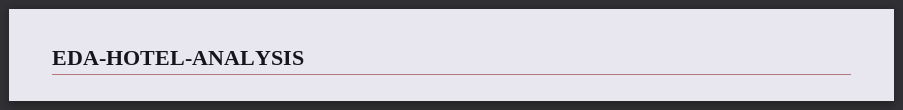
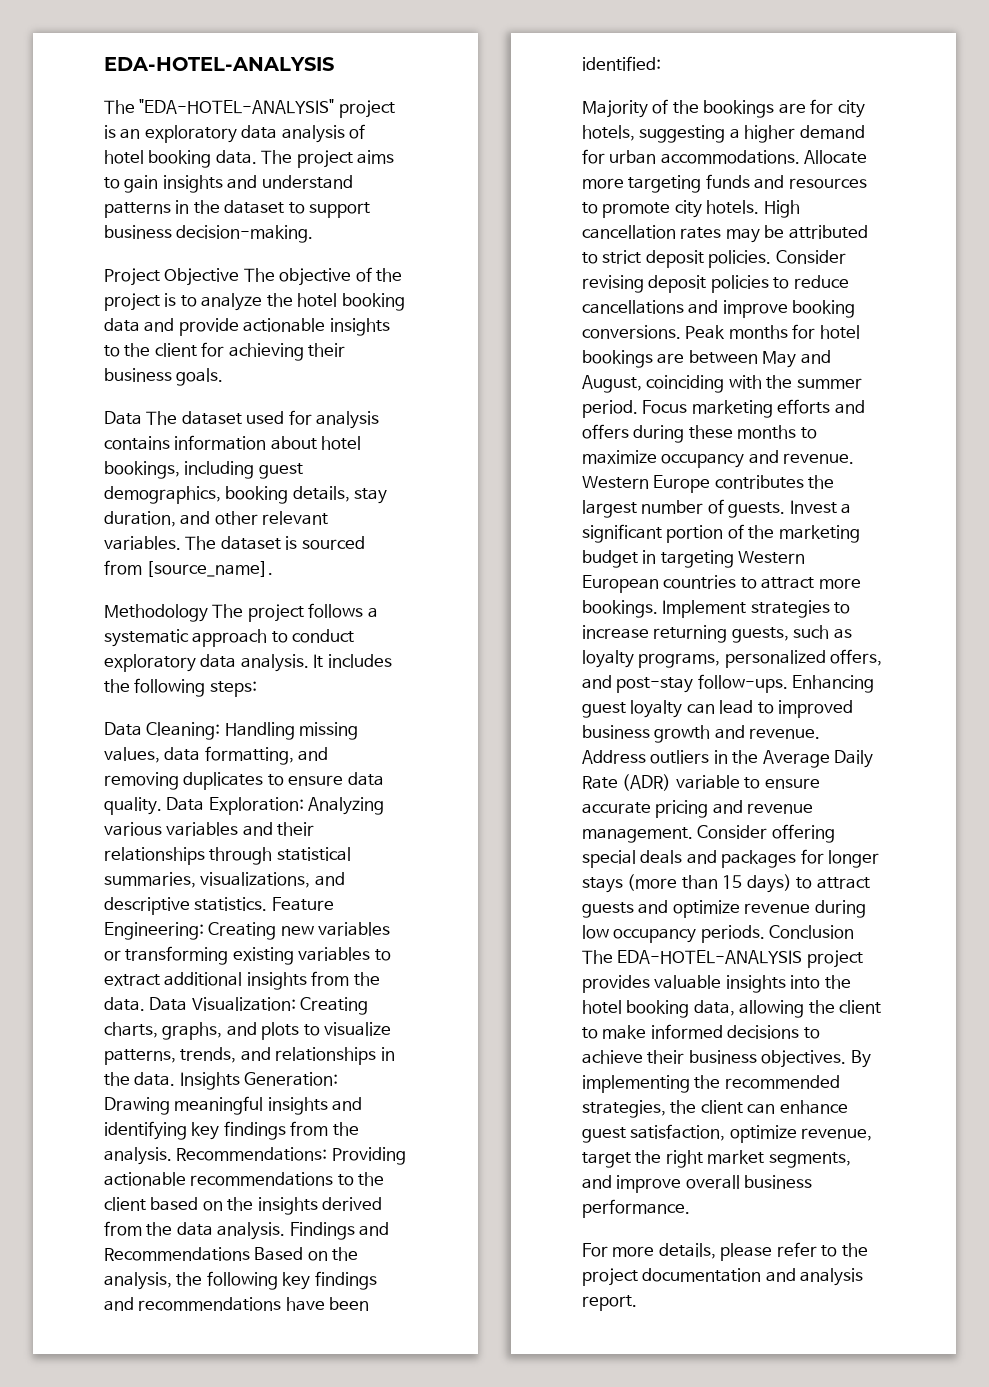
[52,51,304,65] EDA-HOTEL-ANALYSIS -> [104,57,334,71] [104,99,395,118] [104,124,366,143] [104,150,395,168] [104,175,353,193] [104,200,371,218] [104,225,314,243] [104,267,403,286] [104,293,405,311] [104,318,390,336] [104,342,346,361] [104,368,224,386] [104,410,380,429] [104,435,362,450] [104,461,303,479] [104,486,388,504] [104,511,329,527] [104,536,365,550] [104,560,274,577] [104,603,378,622] [104,629,355,647] [104,654,392,672] [104,678,257,697] [104,722,359,740] [104,746,329,765] [104,772,384,790] [104,797,385,815] [104,822,315,836] [104,847,351,865] [104,872,345,888] [104,897,334,915] [104,922,391,940] [104,946,391,965] [104,971,380,990] [104,997,369,1015] [104,1022,392,1040] [104,1047,395,1065] [104,1072,339,1090] [104,1096,363,1115] [104,1121,359,1140] [104,1147,406,1165] [104,1172,385,1186] [104,1197,383,1215] [104,1221,390,1240] [104,1247,359,1261] [104,1271,377,1290] [104,1297,370,1311] [582,56,661,71] [582,99,865,118] [582,125,865,143] [582,149,868,164] [582,174,867,193] [582,200,800,218] [582,225,868,243] [582,250,846,268] [582,275,849,293] [582,300,856,318] [582,324,860,339] [582,350,831,368] [582,375,862,393] [582,399,865,418] [582,424,817,443] [582,450,855,468] [582,475,835,493] [582,499,852,518] [582,524,860,543] [582,550,806,568] [582,575,861,593] [582,600,851,618] [582,625,852,643] [582,649,883,668] [582,674,875,693] [582,700,854,718] [582,725,821,743] [582,750,874,768] [582,774,820,791] [582,800,814,818] [582,824,835,843] [582,849,880,868] [582,874,870,893] [582,900,866,918] [582,925,855,943] [582,950,863,968] [582,975,851,993] [582,1000,882,1018] [582,1024,820,1039] [582,1050,871,1068] [582,1075,840,1093] [582,1100,848,1118] [582,1124,873,1143] [582,1150,851,1168] [582,1175,813,1193] [582,1199,690,1218] [582,1242,868,1261] [582,1268,864,1286] [582,1295,637,1311] EDA-HOTEL-ANALYSIS // The "EDA-HOTEL-ANALYSIS" project is an exploratory data analysis of hotel booking data. The project aims to gain insights and understand patterns in the dataset to support business decision-making. // Project Objective The objective of the project is to analyze the hotel booking data and provide actionable insights to the client for achieving their business goals. // Data The dataset used for analysis contains information about hotel bookings, including guest demographics, booking details, stay duration, and other relevant variables. The dataset is sourced from [source_name]. // Methodology The project follows a systematic approach to conduct exploratory data analysis. It includes the following steps: // Data Cleaning: Handling missing values, data formatting, and removing duplicates to ensure data quality. Data Exploration: Analyzing various variables and their relationships through statistical summaries, visualizations, and descriptive statistics. Feature Engineering: Creating new variables or transforming existing variables to extract additional insights from the data. Data Visualization: Creating charts, graphs, and plots to visualize patterns, trends, and relationships in the data. Insights Generation: Drawing meaningful insights and identifying key findings from the analysis. Recommendations: Providing actionable recommendations to the client based on the insights derived from the data analysis. Findings and Recommendations Based on the analysis, the following key findings and recommendations have been identified: // Majority of the bookings are for city hotels, suggesting a higher demand for urban accommodations. Allocate more targeting funds and resources to promote city hotels. High cancellation rates may be attributed to strict deposit policies. Consider revising deposit policies to reduce cancellations and improve booking conversions. Peak months for hotel bookings are between May and August, coinciding with the summer period. Focus marketing efforts and offers during these months to maximize occupancy and revenue. Western Europe contributes the largest number of guests. Invest a significant portion of the marketing budget in targeting Western European countries to attract more bookings. Implement strategies to increase returning guests, such as loyalty programs, personalized offers, and post-stay follow-ups. Enhancing guest loyalty can lead to improved business growth and revenue. Address outliers in the Average Daily Rate (ADR) variable to ensure accurate pricing and revenue management. Consider offering special deals and packages for longer stays (more than 15 days) to attract guests and optimize revenue during low occupancy periods. Conclusion The EDA-HOTEL-ANALYSIS project provides valuable insights into the hotel booking data, allowing the client to make informed decisions to achieve their business objectives. By implementing the recommended strategies, the client can enhance guest satisfaction, optimize revenue, target the right market segments, and improve overall business performance. // For more details, please refer to the project documentation and analysis report.

